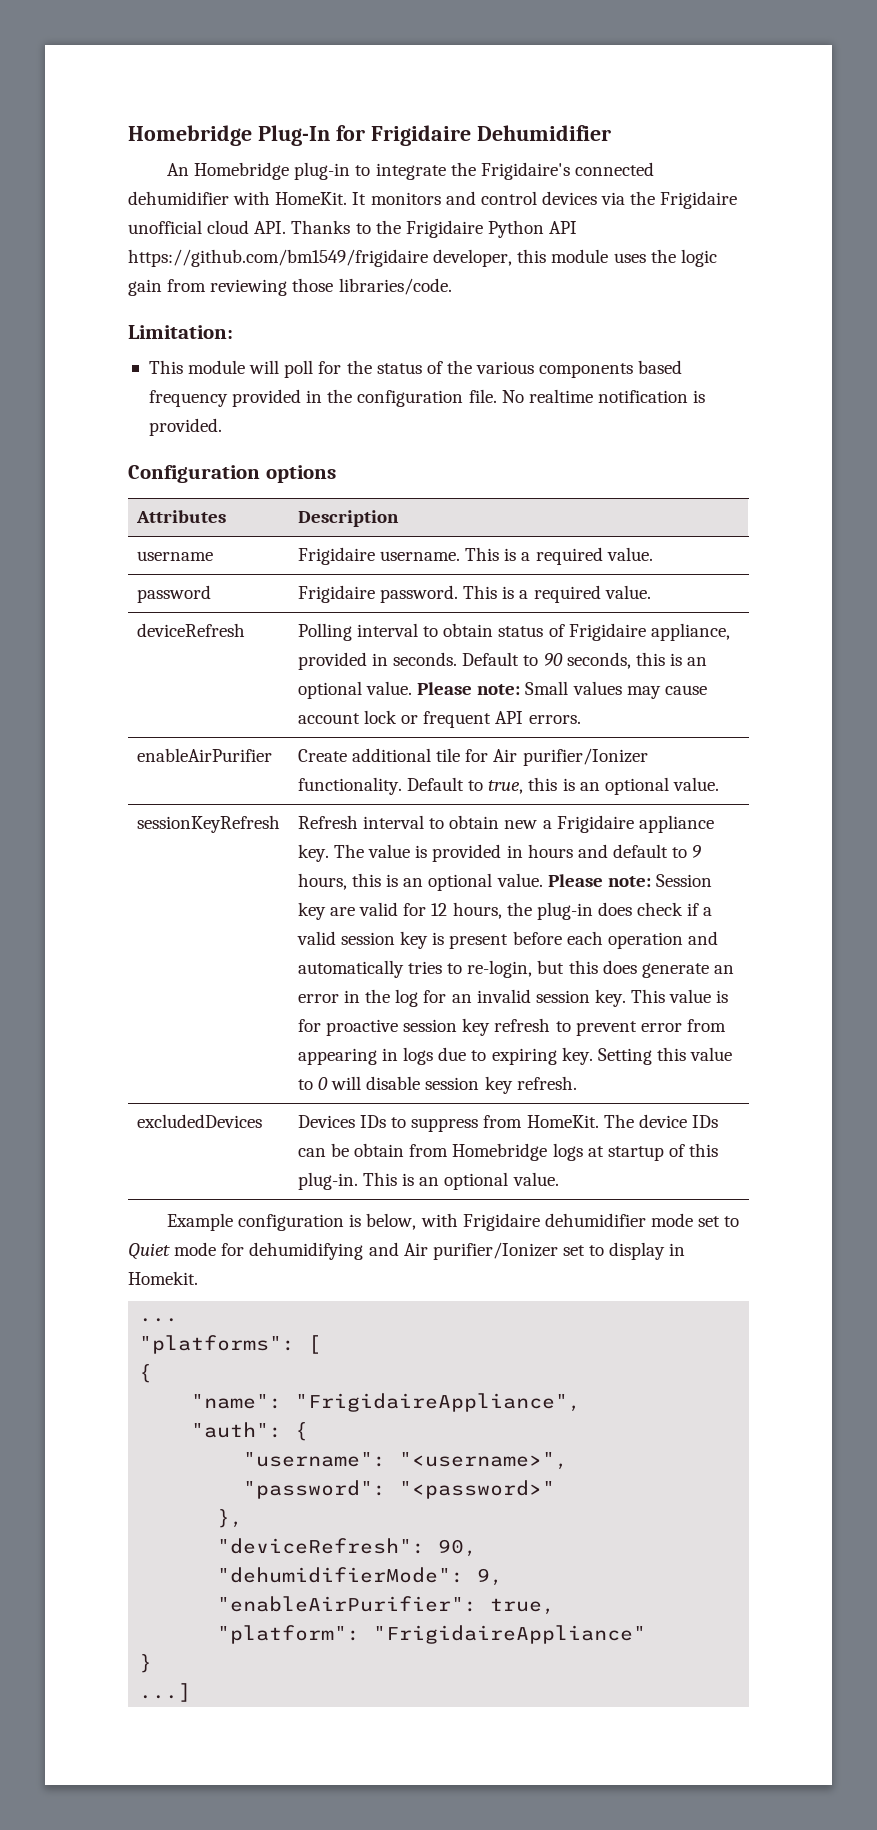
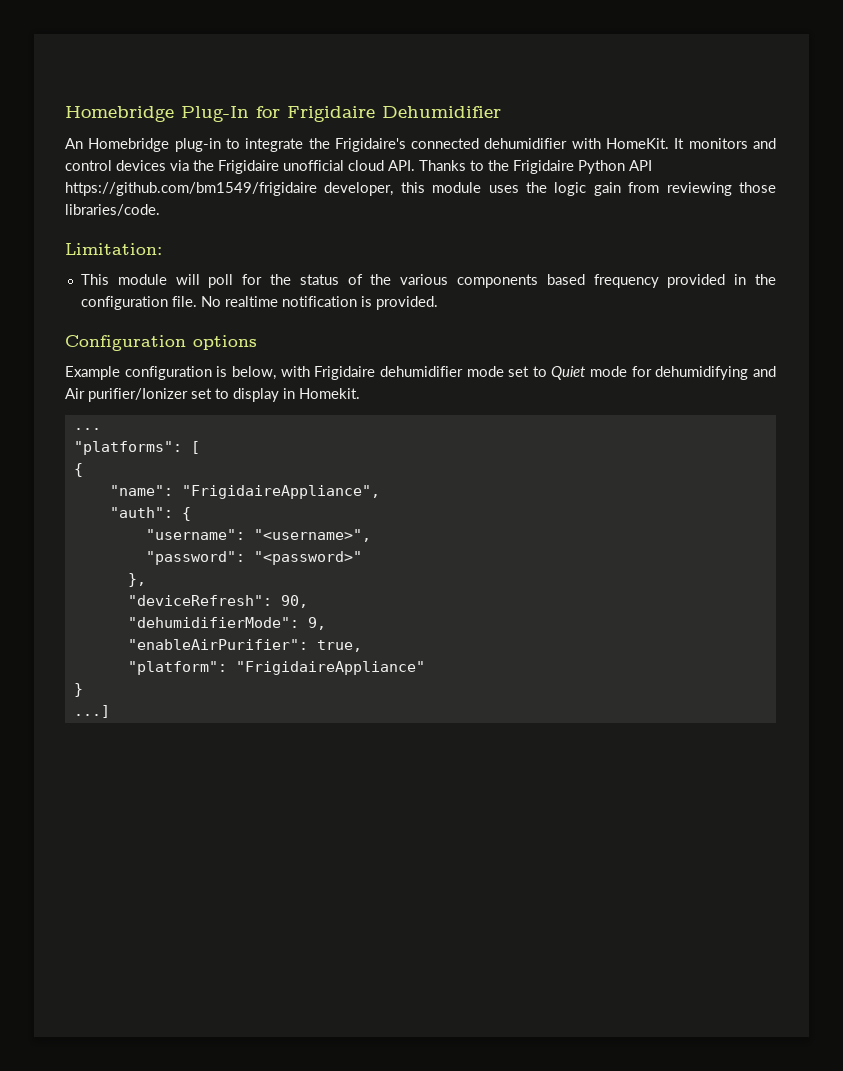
[135,510,226,523] [297,510,399,527] [136,551,213,561] [297,547,653,565] [136,585,211,603] [297,585,651,603] [136,623,245,637] [297,623,730,641] [297,652,708,670] [297,681,707,699] [297,710,581,728] [136,748,272,762] [297,748,648,766] [297,777,719,795] [136,815,280,833] [297,815,714,833] [297,844,702,862] [297,873,712,891] [297,902,713,920] [296,931,718,949] [297,960,734,978] [297,989,729,1007] [297,1018,726,1036] [297,1047,733,1065] [297,1076,577,1094] [136,1114,262,1128] [297,1114,718,1132] [297,1143,719,1161] [297,1172,559,1190] // Attributes | Description // username | Frigidaire username. This is a required value. // password | Frigidaire password. This is a required value. // deviceRefresh | Polling interval to obtain status of Frigidaire appliance, provided in seconds. Default to 90 seconds, this is an optional value. Please note: Small values may cause account lock or frequent API errors. // enableAirPurifier | Create additional tile for Air purifier/Ionizer functionality. Default to true, this is an optional value. // sessionKeyRefresh | Refresh interval to obtain new a Frigidaire appliance key. The value is provided in hours and default to 9 hours, this is an optional value. Please note: Session key are valid for 12 hours, the plug-in does check if a valid session key is present before each operation and automatically tries to re-login, but this does generate an error in the log for an invalid session key. This value is for proactive session key refresh to prevent error from appearing in logs due to expiring key. Setting this value to 0 will disable session key refresh. // excludedDevices | Devices IDs to suppress from HomeKit. The device IDs can be obtain from Homebridge logs at startup of this plug-in. This is an optional value. -> (257, 342) none

